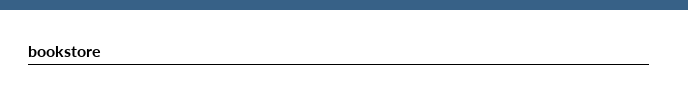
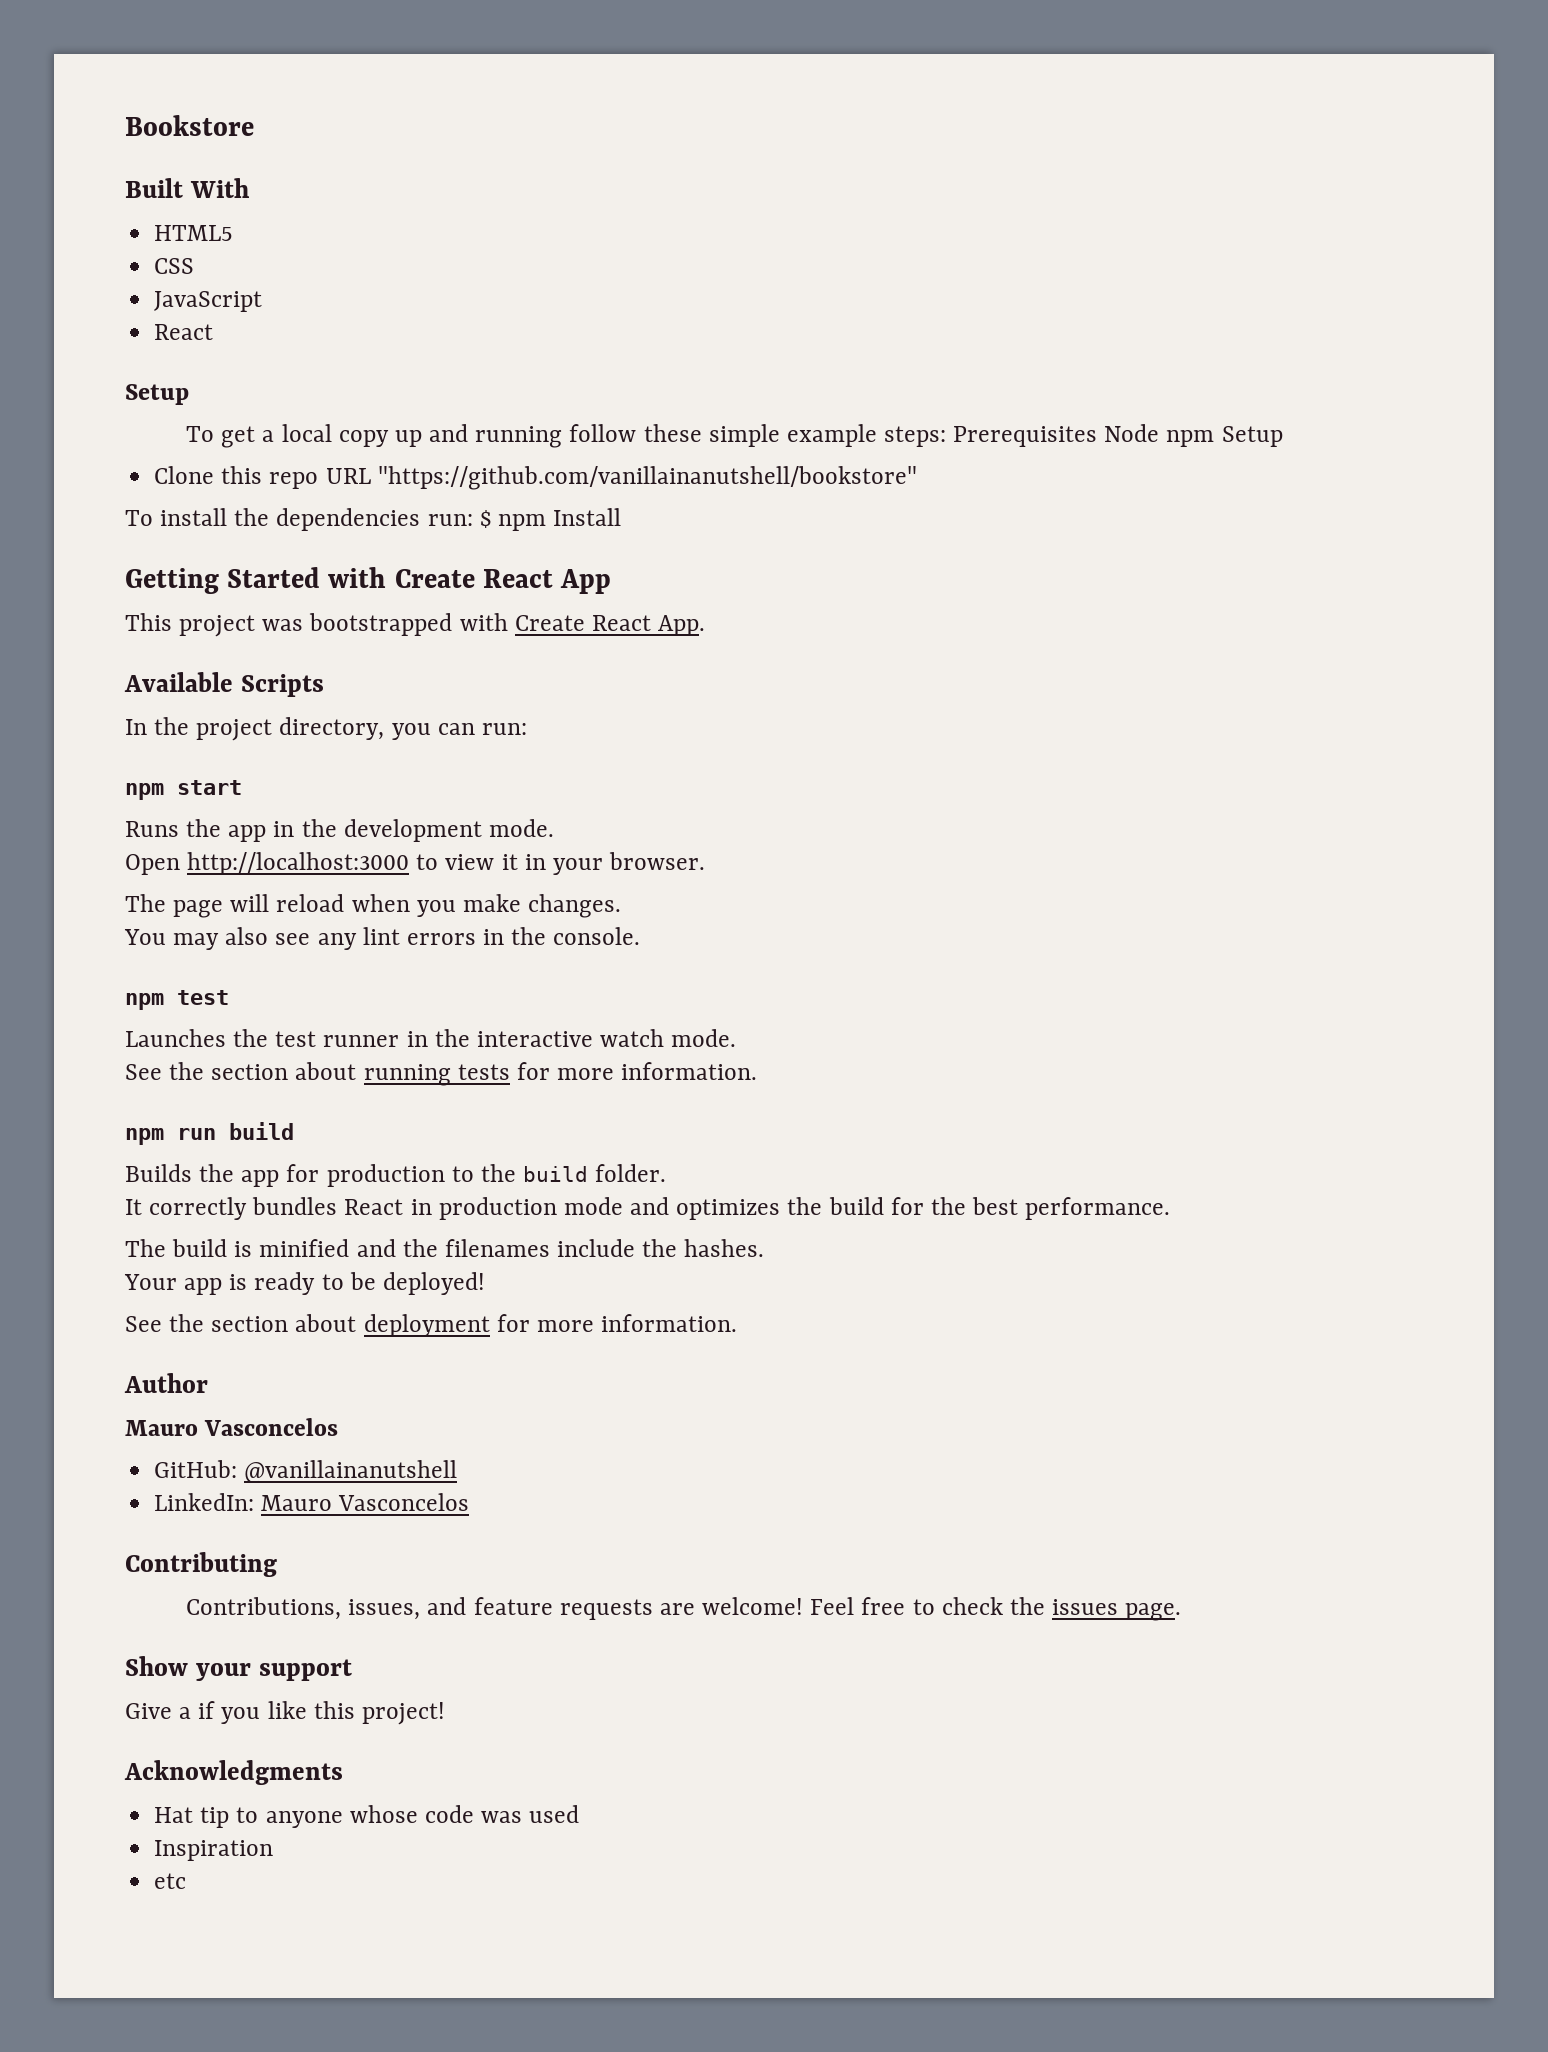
[28,46,101,57] bookstore -> [125,115,254,136] [125,178,250,198] [154,225,234,241] [154,258,195,274] [154,291,263,312] [154,324,214,340] [125,384,189,405] [186,424,1283,448] [154,466,917,490] [125,508,622,531] [125,567,612,594] [125,613,706,637] [124,672,324,697] [125,717,527,741] [125,780,242,800] [125,819,554,842] [125,852,706,875] [125,894,622,918] [124,927,641,950] [125,990,229,1010] [125,1029,737,1047] [125,1062,758,1086] [125,1122,294,1145] [125,1164,667,1187] [125,1197,1171,1220] [125,1239,765,1257] [124,1272,485,1295] [125,1314,738,1337] [124,1373,208,1393] [125,1418,339,1436] [154,1460,458,1483] [154,1493,470,1511] [125,1552,277,1577] [186,1597,1182,1621] [125,1656,352,1681] [125,1701,445,1725] [124,1760,343,1785] [154,1805,580,1828] [154,1840,274,1861] [154,1873,187,1889] Bookstore // Built With // HTML5 // CSS // JavaScript // React // Setup // To get a local copy up and running follow these simple example steps: Prerequisites Node npm Setup // Clone this repo URL "https://github.com/vanillainanutshell/bookstore" // To install the dependencies run: $ npm Install // Getting Started with Create React App // This project was bootstrapped with Create React App. // Available Scripts // In the project directory, you can run: // npm start // Runs the app in the development mode. // Open http://localhost:3000 to view it in your browser. // The page will reload when you make changes. // You may also see any lint errors in the console. // npm test // Launches the test runner in the interactive watch mode. // See the section about running tests for more information. // npm run build // Builds the app for production to the build folder. // It correctly bundles React in production mode and optimizes the build for the best performance. // The build is minified and the filenames include the hashes. // Your app is ready to be deployed! // See the section about deployment for more information. // Author // Mauro Vasconcelos // GitHub: @vanillainanutshell // LinkedIn: Mauro Vasconcelos // Contributing // Contributions, issues, and feature requests are welcome! Feel free to check the issues page. // Show your support // Give a if you like this project! // Acknowledgments // Hat tip to anyone whose code was used // Inspiration // etc

